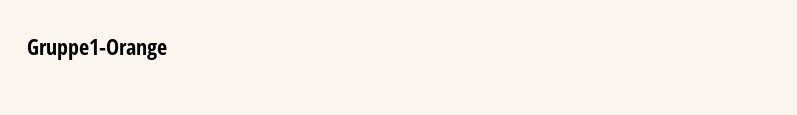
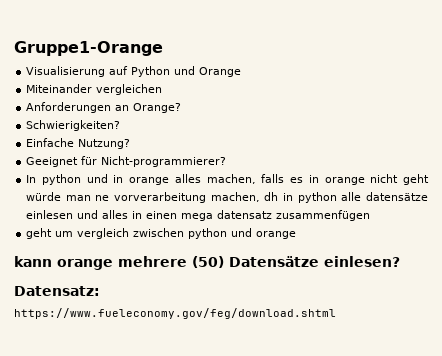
(167, 49) none -> [26,66,242,77] [26,84,163,95] [26,102,182,113] [26,120,121,131] [26,138,131,149] [26,156,227,167] [26,174,430,185] [26,192,429,203] [26,210,371,221] [26,228,297,239] [14,256,400,270] [14,286,100,296] [14,308,336,319] // Visualisierung auf Python und Orange // Miteinander vergleichen // Anforderungen an Orange? // Schwierigkeiten? // Einfache Nutzung? // Geeignet für Nicht-programmierer? // In python und in orange alles machen, falls es in orange nicht geht würde man ne vorverarbeitung machen, dh in python alle datensätze einlesen und alles in einen mega datensatz zusammenfügen // geht um vergleich zwischen python und orange // kann orange mehrere (50) Datensätze einlesen? // Datensatz: // https://www.fueleconomy.gov/feg/download.shtml

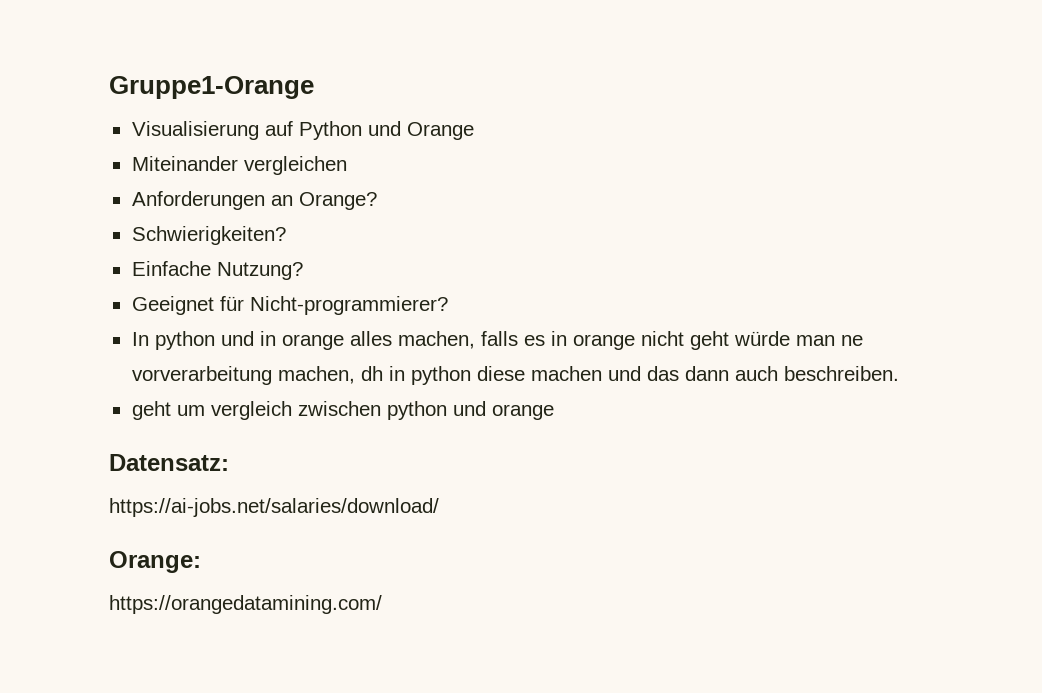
[341,192,429,201] [26,210,371,221] alle datensätze einlesen und alles in einen mega datensatz zusammenfügen -> [476,366,899,381] diese machen und das dann auch beschreiben.
[14,256,400,270] [14,286,100,296] [14,308,336,319] kann orange mehrere (50) Datensätze einlesen? // Datensatz: // https://www.fueleconomy.gov/feg/download.shtml -> [109,454,229,471] [109,498,439,517] [109,551,201,573] [109,595,382,614] Datensatz: // https://ai-jobs.net/salaries/download/ // Orange: // https://orangedatamining.com/

